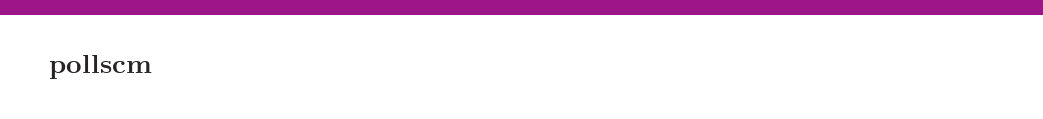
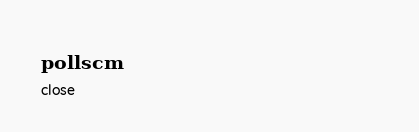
(152, 67) none -> [41,84,75,95] // close

